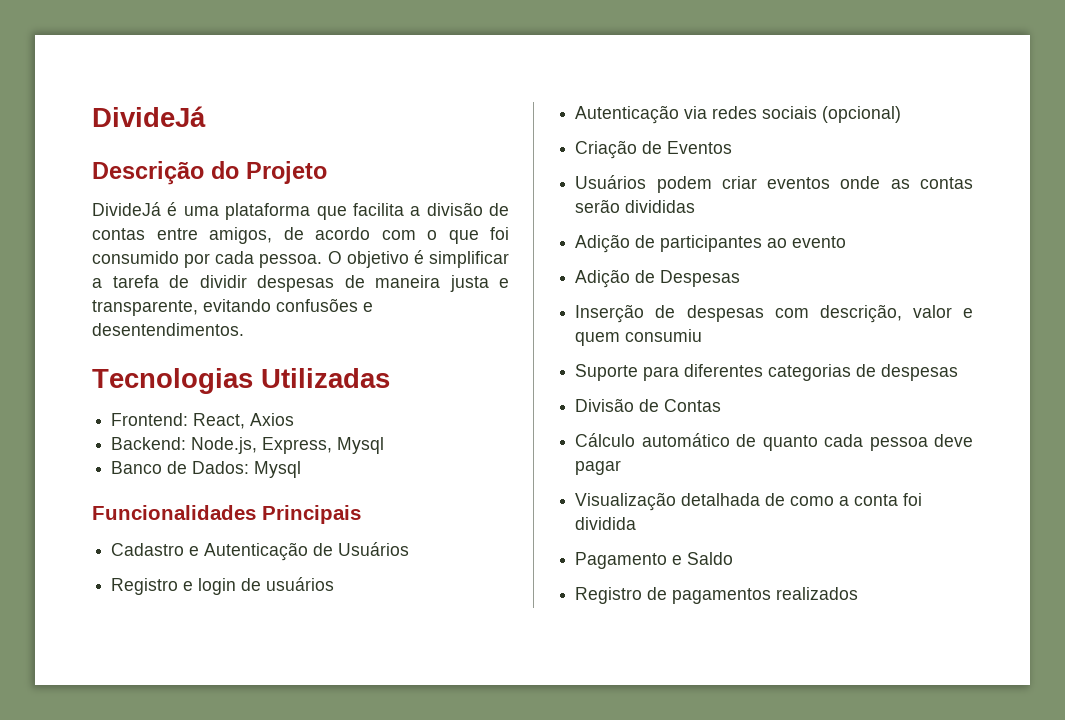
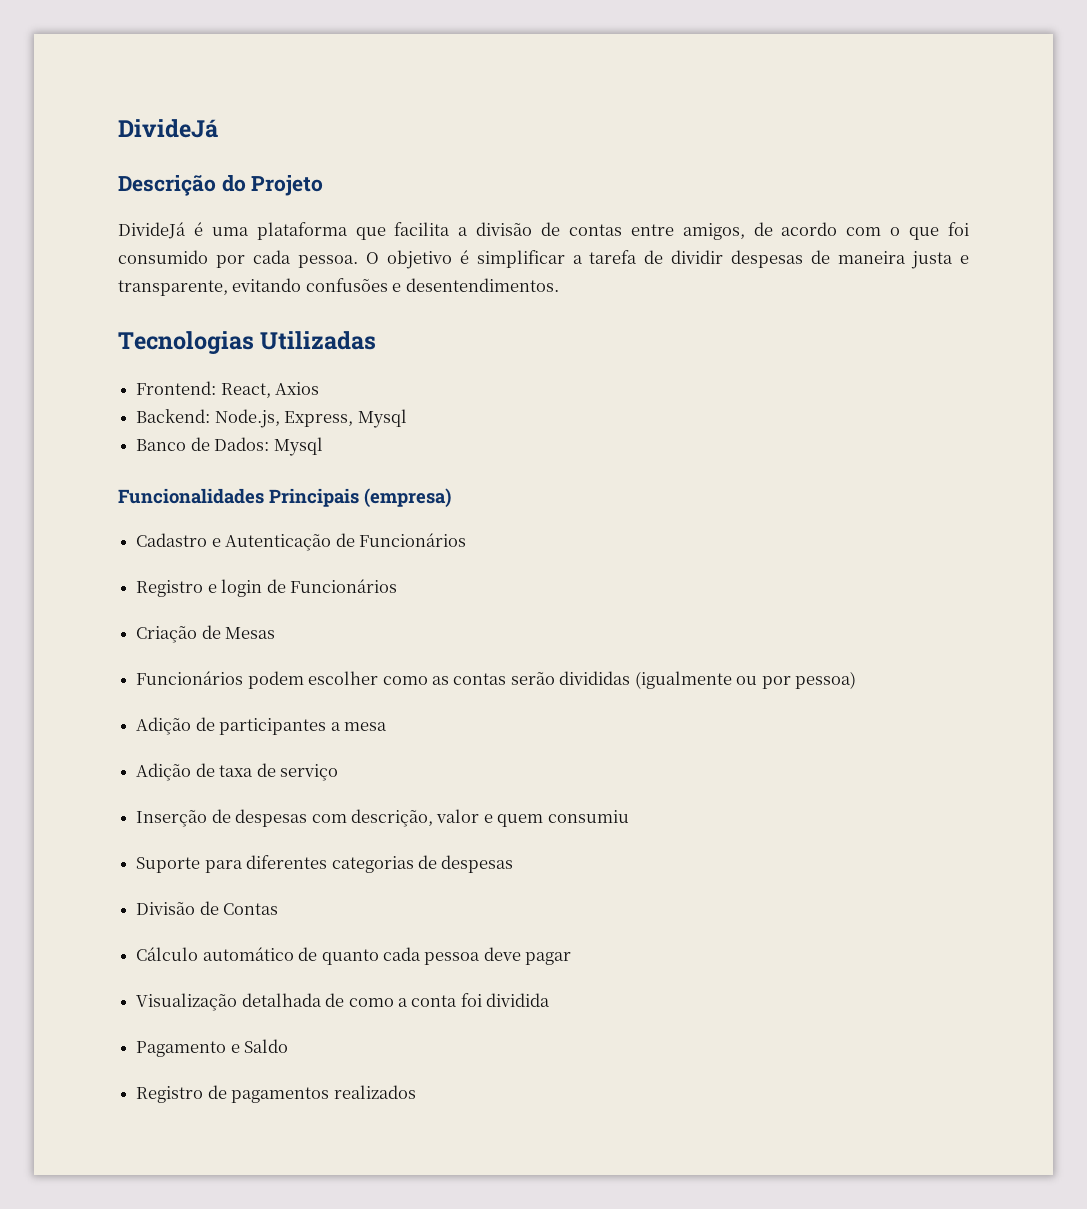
(361, 514) none -> [364,488,451,508] (empresa)
[338,542,410,556] Usuários -> [358,533,466,547] Funcionários
[266,577,335,591] [575,105,902,124] [575,140,733,159] [575,175,881,193] usuários // Autenticação via redes sociais (opcional) // Criação de Eventos // Usuários podem criar eventos onde -> [289,579,397,593] [136,625,276,643] [136,671,428,689] Funcionários // Criação de Mesas // Funcionários podem escolher como
(696, 206) none -> [634,671,857,689] (igualmente ou por pessoa)
[767,236,847,248] [575,269,741,288] ao evento // Adição de Despesas -> [330,722,387,731] [136,763,338,781] a mesa // Adição de taxa de serviço

